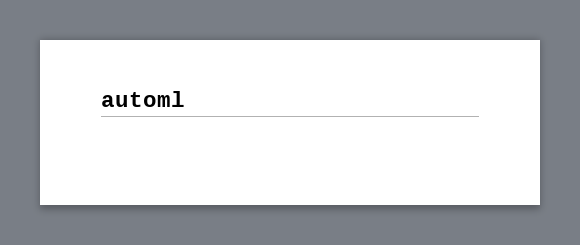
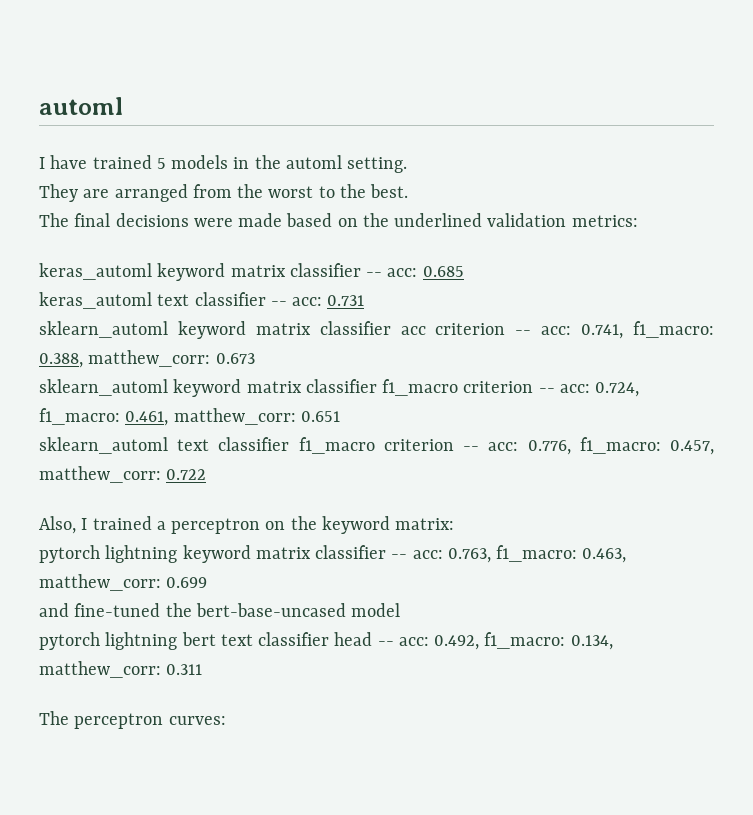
[101,91,185,107] automl -> [39,97,123,115] [39,155,408,173] [39,184,409,202] [39,213,638,227] [39,263,464,281] [39,292,365,309] [39,321,715,339] [39,350,255,368] [39,379,640,397] [39,408,340,426] [39,437,714,455] [39,466,207,483] [39,516,455,534] [39,545,627,563] [39,574,208,591] [39,603,401,617] [39,632,613,650] [39,661,203,678] [39,711,226,729] automl // I have trained 5 models in the automl setting. // They are arranged from the worst to the best. // The final decisions were made based on the underlined validation metrics: // keras_automl keyword matrix classifier -- acc: 0.685 // keras_automl text classifier -- acc: 0.731 // sklearn_automl keyword matrix classifier acc criterion -- acc: 0.741, f1_macro: 0.388, matthew_corr: 0.673 // sklearn_automl keyword matrix classifier f1_macro criterion -- acc: 0.724, f1_macro: 0.461, matthew_corr: 0.651 // sklearn_automl text classifier f1_macro criterion -- acc: 0.776, f1_macro: 0.457, matthew_corr: 0.722 // Also, I trained a perceptron on the keyword matrix: // pytorch lightning keyword matrix classifier -- acc: 0.763, f1_macro: 0.463, matthew_corr: 0.699 // and fine-tuned the bert-base-uncased model // pytorch lightning bert text classifier head -- acc: 0.492, f1_macro: 0.134, matthew_corr: 0.311 // The perceptron curves:

